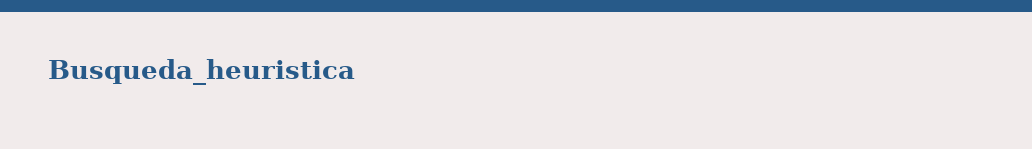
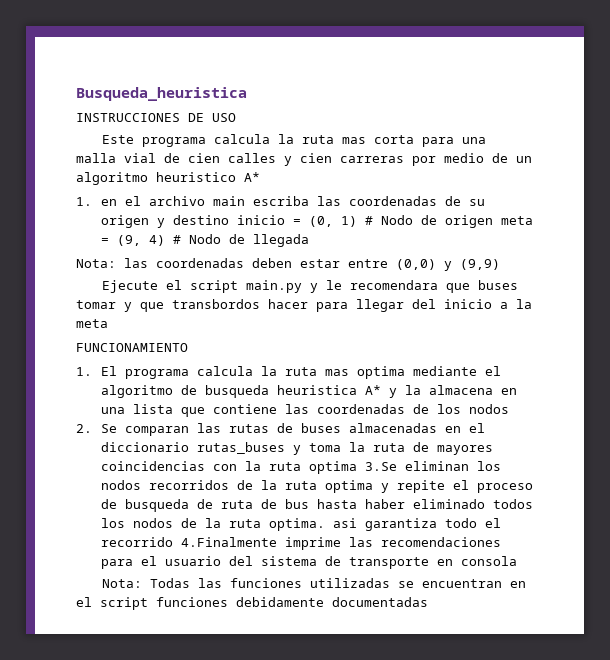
(355, 72) none -> [76,113,236,122] [102,134,487,147] [76,153,532,166] [76,172,260,185] [76,196,485,206] [100,215,533,228] [100,234,309,247] [76,258,500,271] [102,280,519,293] [76,299,532,312] [76,319,108,328] [76,343,188,352] [76,366,501,379] [100,385,517,398] [100,404,509,417] [76,423,485,436] [100,442,493,455] [100,461,501,474] [100,480,533,493] [100,499,533,512] [100,518,501,531] [100,537,501,550] [100,556,517,569] [102,578,527,588] [76,597,428,610] // INSTRUCCIONES DE USO // Este programa calcula la ruta mas corta para una malla vial de cien calles y cien carreras por medio de un algoritmo heuristico A* // 1. en el archivo main escriba las coordenadas de su origen y destino inicio = (0, 1) # Nodo de origen meta = (9, 4) # Nodo de llegada // Nota: las coordenadas deben estar entre (0,0) y (9,9) // Ejecute el script main.py y le recomendara que buses tomar y que transbordos hacer para llegar del inicio a la meta // FUNCIONAMIENTO // 1. El programa calcula la ruta mas optima mediante el algoritmo de busqueda heuristica A* y la almacena en una lista que contiene las coordenadas de los nodos // 2. Se comparan las rutas de buses almacenadas en el diccionario rutas_buses y toma la ruta de mayores coincidencias con la ruta optima 3.Se eliminan los nodos recorridos de la ruta optima y repite el proceso de busqueda de ruta de bus hasta haber eliminado todos los nodos de la ruta optima. asi garantiza todo el recorrido 4.Finalmente imprime las recomendaciones para el usuario del sistema de transporte en consola // Nota: Todas las funciones utilizadas se encuentran en el script funciones debidamente documentadas

